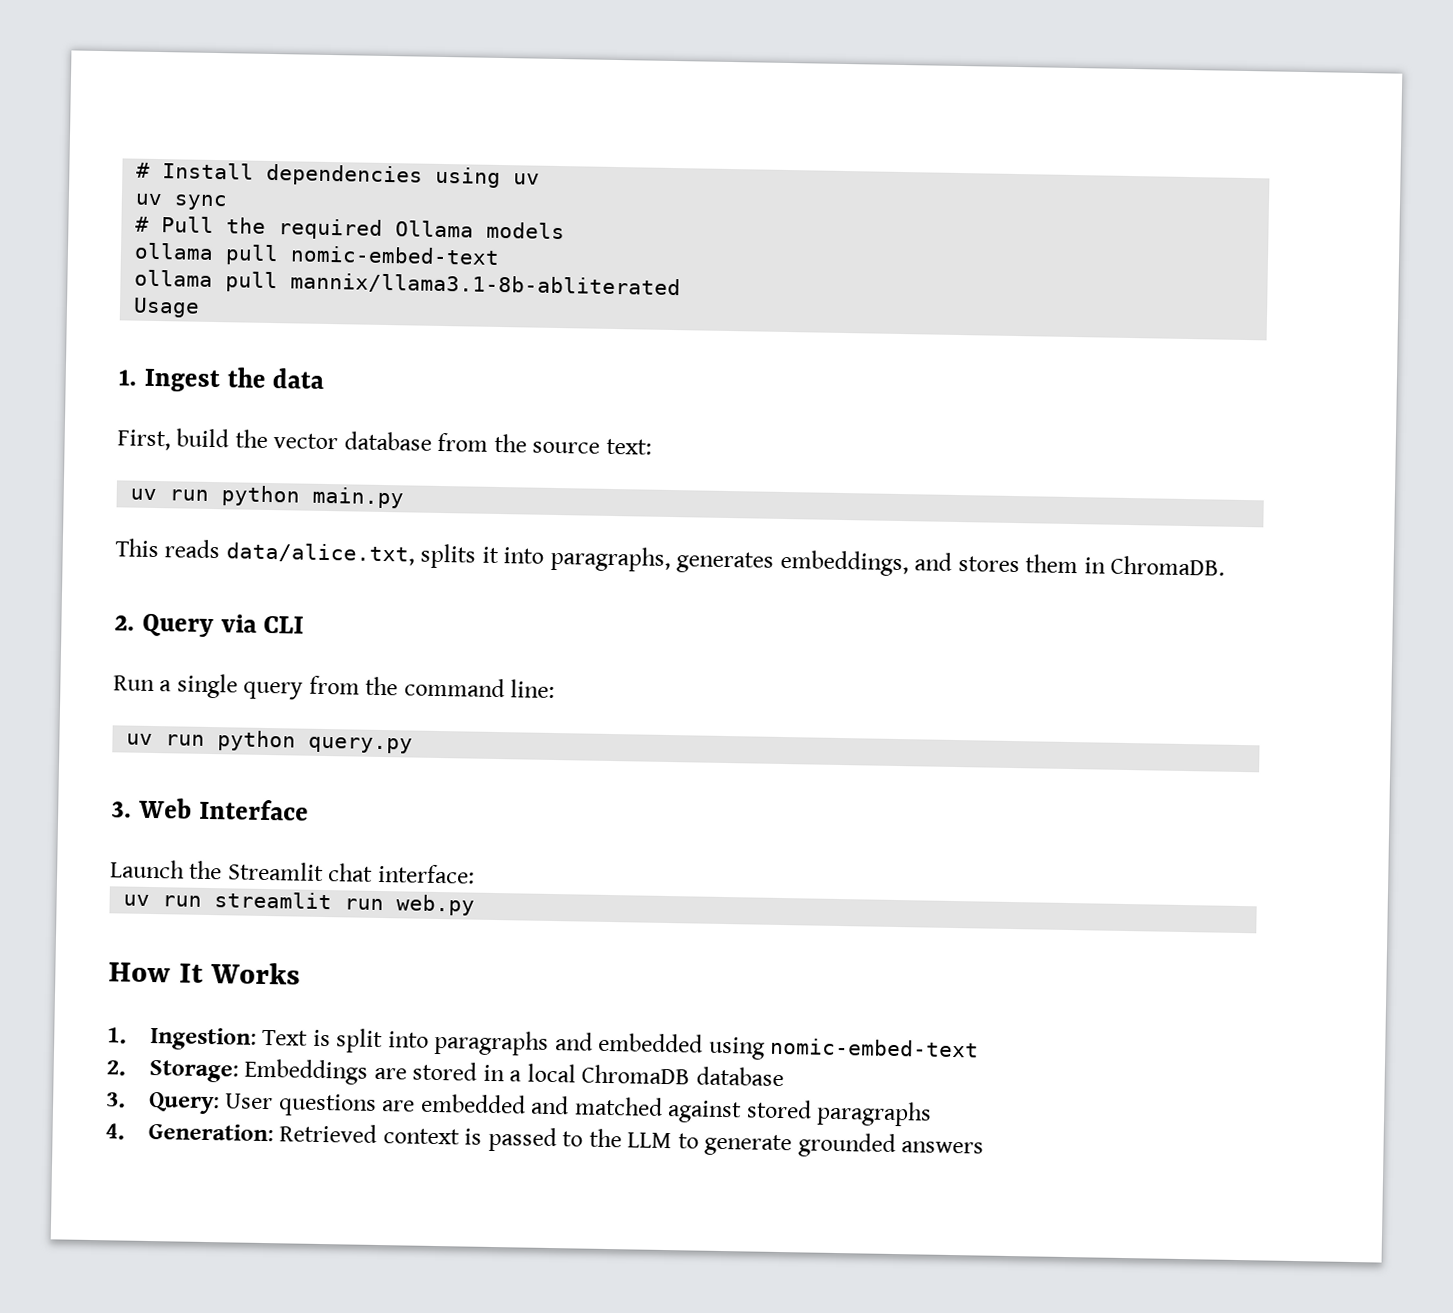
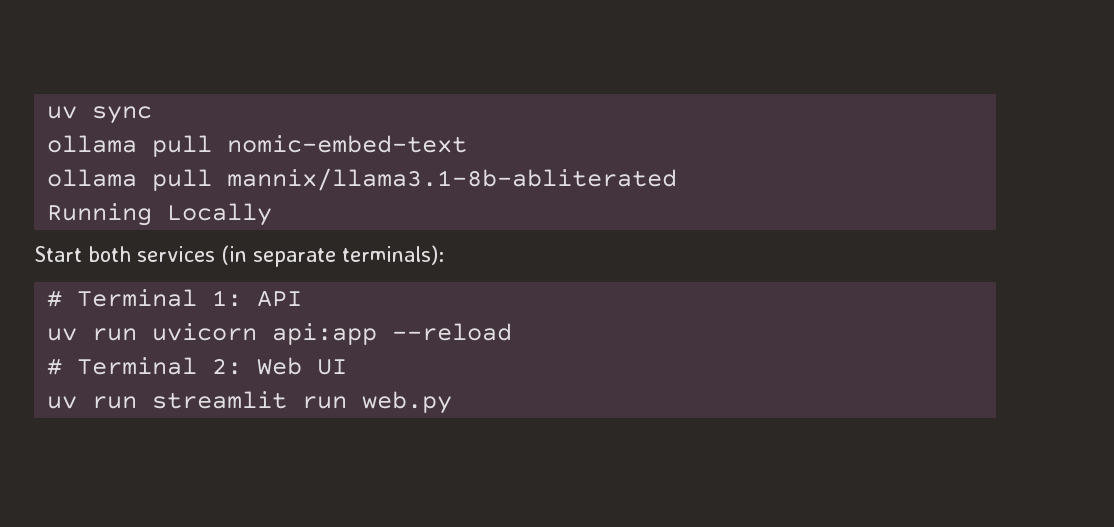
[136,162,541,188] [135,193,228,211] [135,216,566,240] # Install dependencies using uv // uv sync // # Pull the required Ollama models -> [47,106,153,124] uv sync
[133,297,201,318] [118,367,325,393] [117,428,652,455] [130,485,405,509] [115,538,1226,577] [114,613,305,638] [113,673,556,700] [126,730,414,754] [111,797,309,821] [110,859,475,884] Usage // 1. Ingest the data // First, build the vector database from the source text: // uv run python main.py // This reads data/alice.txt, splits it into paragraphs, generates embeddings, and stores them in ChromaDB. // 2. Query via CLI // Run a single query from the command line: // uv run python query.py // 3. Web Interface // Launch the Streamlit chat interface: -> [47,203,273,226] [34,245,444,267] [47,289,303,307] [47,323,513,345] [47,357,348,375] Running Locally // Start both services (in separate terminals): // # Terminal 1: API // uv run uvicorn api:app --reload // # Terminal 2: Web UI
[108,962,300,985] [107,1026,980,1060] [106,1058,784,1087] [106,1091,933,1127] [105,1122,985,1159] // How It Works // 1. Ingestion: Text is split into paragraphs and embedded using nomic-embed-text // 2. Storage: Embeddings are stored in a local ChromaDB database // 3. Query: User questions are embedded and matched against stored paragraphs // 4. Generation: Retrieved context is passed to the LLM to generate grounded answers -> (453, 402) none

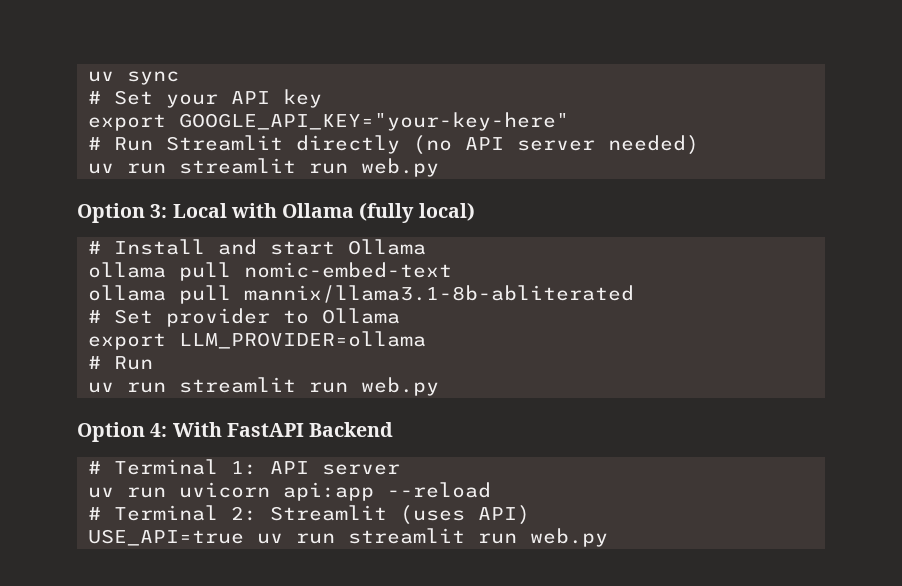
(153, 115) none -> [87,89,322,108] [87,112,569,131] [87,135,699,155] [87,158,439,177] [77,202,475,223] [87,239,426,255] // # Set your API key // export GOOGLE_API_KEY="your-key-here" // # Run Streamlit directly (no API server needed) // uv run streamlit run web.py // Option 3: Local with Ollama (fully local) // # Install and start Ollama
[47,203,273,226] [34,245,444,267] Running Locally // Start both services (in separate terminals): -> [87,308,400,327] [87,331,426,350] [87,356,153,370] [87,377,439,396] [77,422,394,442] # Set provider to Ollama // export LLM_PROVIDER=ollama // # Run // uv run streamlit run web.py // Option 4: With FastAPI Backend
(303, 298) none -> [321,464,400,475] server
[257,357,348,375] Web UI // -> [269,505,530,525] [87,529,244,546] Streamlit (uses API) // USE_API=true

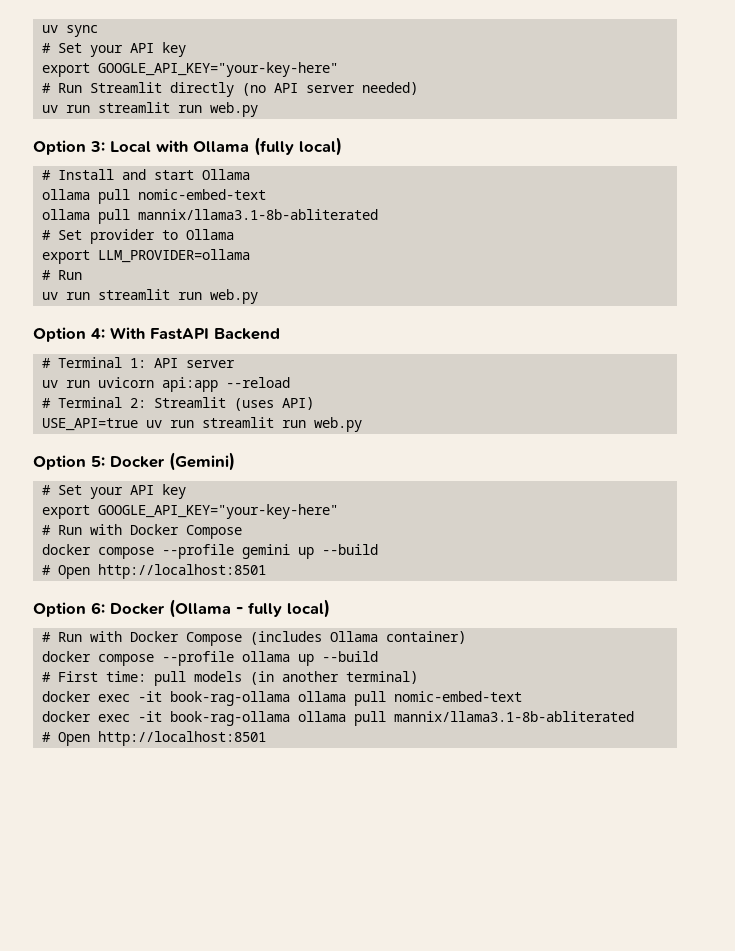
(608, 537) none -> [33,452,235,471] [42,484,187,499] [42,504,339,519] [42,524,243,539] [42,544,379,559] [42,564,267,579] [33,599,330,618] [42,631,467,646] [42,651,379,666] [42,671,419,686] [42,691,523,706] [42,711,635,726] [42,731,267,746] // Option 5: Docker (Gemini) // # Set your API key // export GOOGLE_API_KEY="your-key-here" // # Run with Docker Compose // docker compose --profile gemini up --build // # Open http://localhost:8501 // Option 6: Docker (Ollama - fully local) // # Run with Docker Compose (includes Ollama container) // docker compose --profile ollama up --build // # First time: pull models (in another terminal) // docker exec -it book-rag-ollama ollama pull nomic-embed-text // docker exec -it book-rag-ollama ollama pull mannix/llama3.1-8b-abliterated // # Open http://localhost:8501

